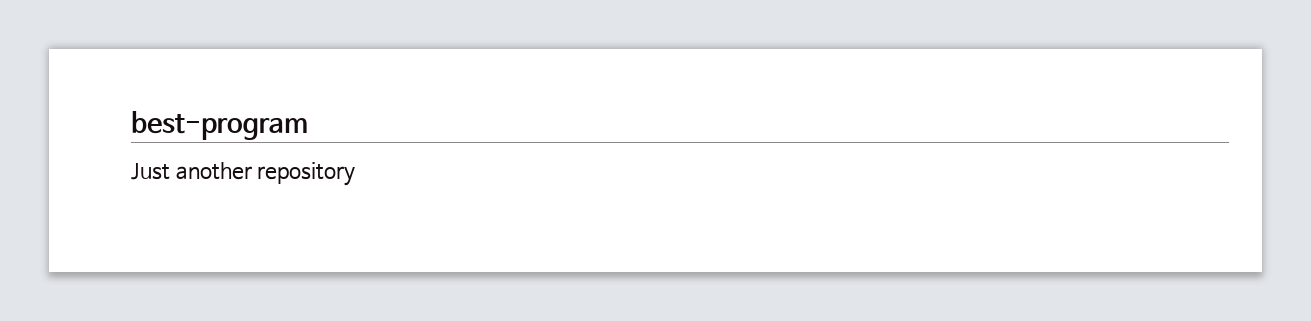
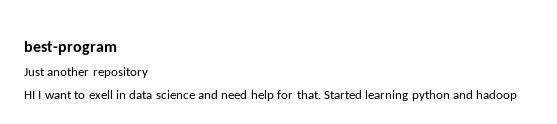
(356, 174) none -> [24,90,518,101] // HI I want to exell in data science and need help for that. Started learning python and hadoop

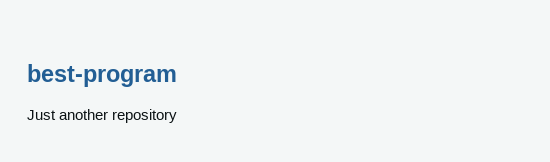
[24,90,518,101] // HI I want to exell in data science and need help for that. Started learning python and hadoop -> (178, 116) none

